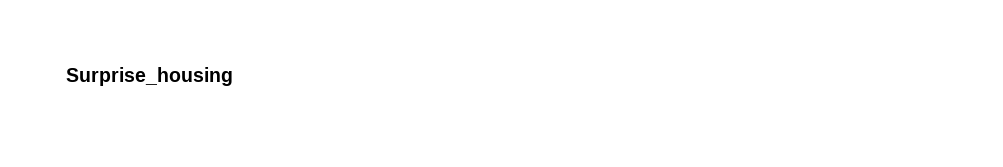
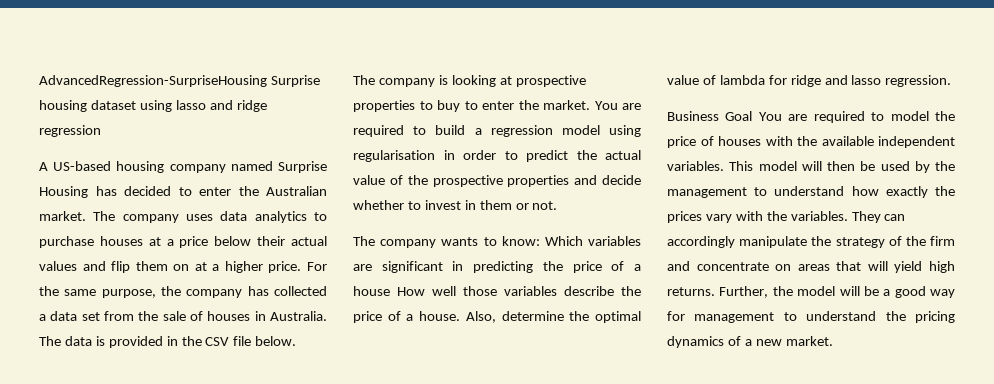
[66,67,233,86] Surprise_housing -> [39,75,320,87] [39,100,267,112] [39,125,101,137] [39,161,327,173] [39,186,327,198] [39,211,327,223] [39,236,327,248] [39,261,327,273] [39,286,327,298] [39,311,327,321] [39,336,297,348] [353,75,586,87] [353,100,641,112] [353,125,641,137] [353,150,641,162] [353,175,641,187] [353,200,558,210] [353,236,641,248] [353,261,641,273] [353,286,641,296] [353,311,641,323] [667,75,952,87] [667,111,955,123] [667,136,955,148] [667,161,955,173] [667,186,955,198] [667,211,906,223] [667,236,955,248] [667,261,955,273] [667,286,955,298] [667,311,955,323] [667,336,833,348] AdvancedRegression-SurpriseHousing Surprise housing dataset using lasso and ridge regression // A US-based housing company named Surprise Housing has decided to enter the Australian market. The company uses data analytics to purchase houses at a price below their actual values and flip them on at a higher price. For the same purpose, the company has collected a data set from the sale of houses in Australia. The data is provided in the CSV file below. // The company is looking at prospective properties to buy to enter the market. You are required to build a regression model using regularisation in order to predict the actual value of the prospective properties and decide whether to invest in them or not. // The company wants to know: Which variables are significant in predicting the price of a house How well those variables describe the price of a house. Also, determine the optimal value of lambda for ridge and lasso regression. // Business Goal You are required to model the price of houses with the available independent variables. This model will then be used by the management to understand how exactly the prices vary with the variables. They can accordingly manipulate the strategy of the firm and concentrate on areas that will yield high returns. Further, the model will be a good way for management to understand the pricing dynamics of a new market.

